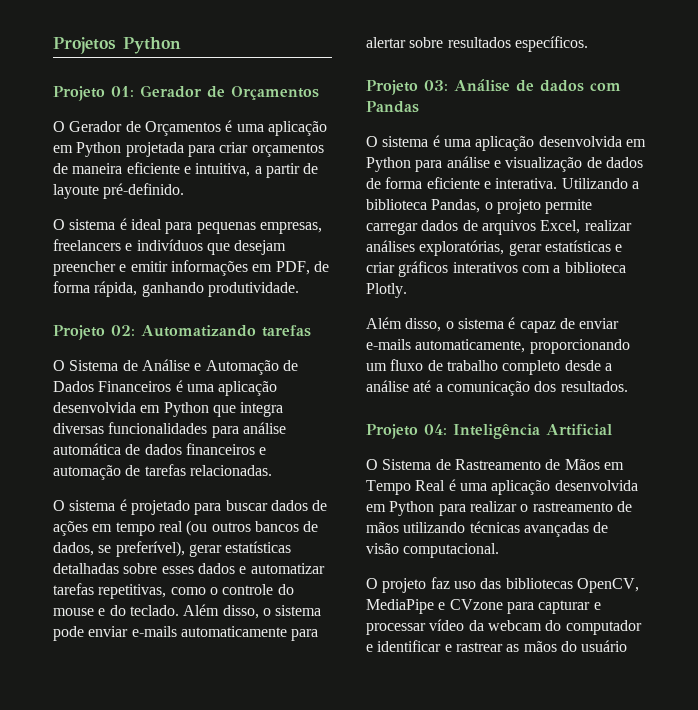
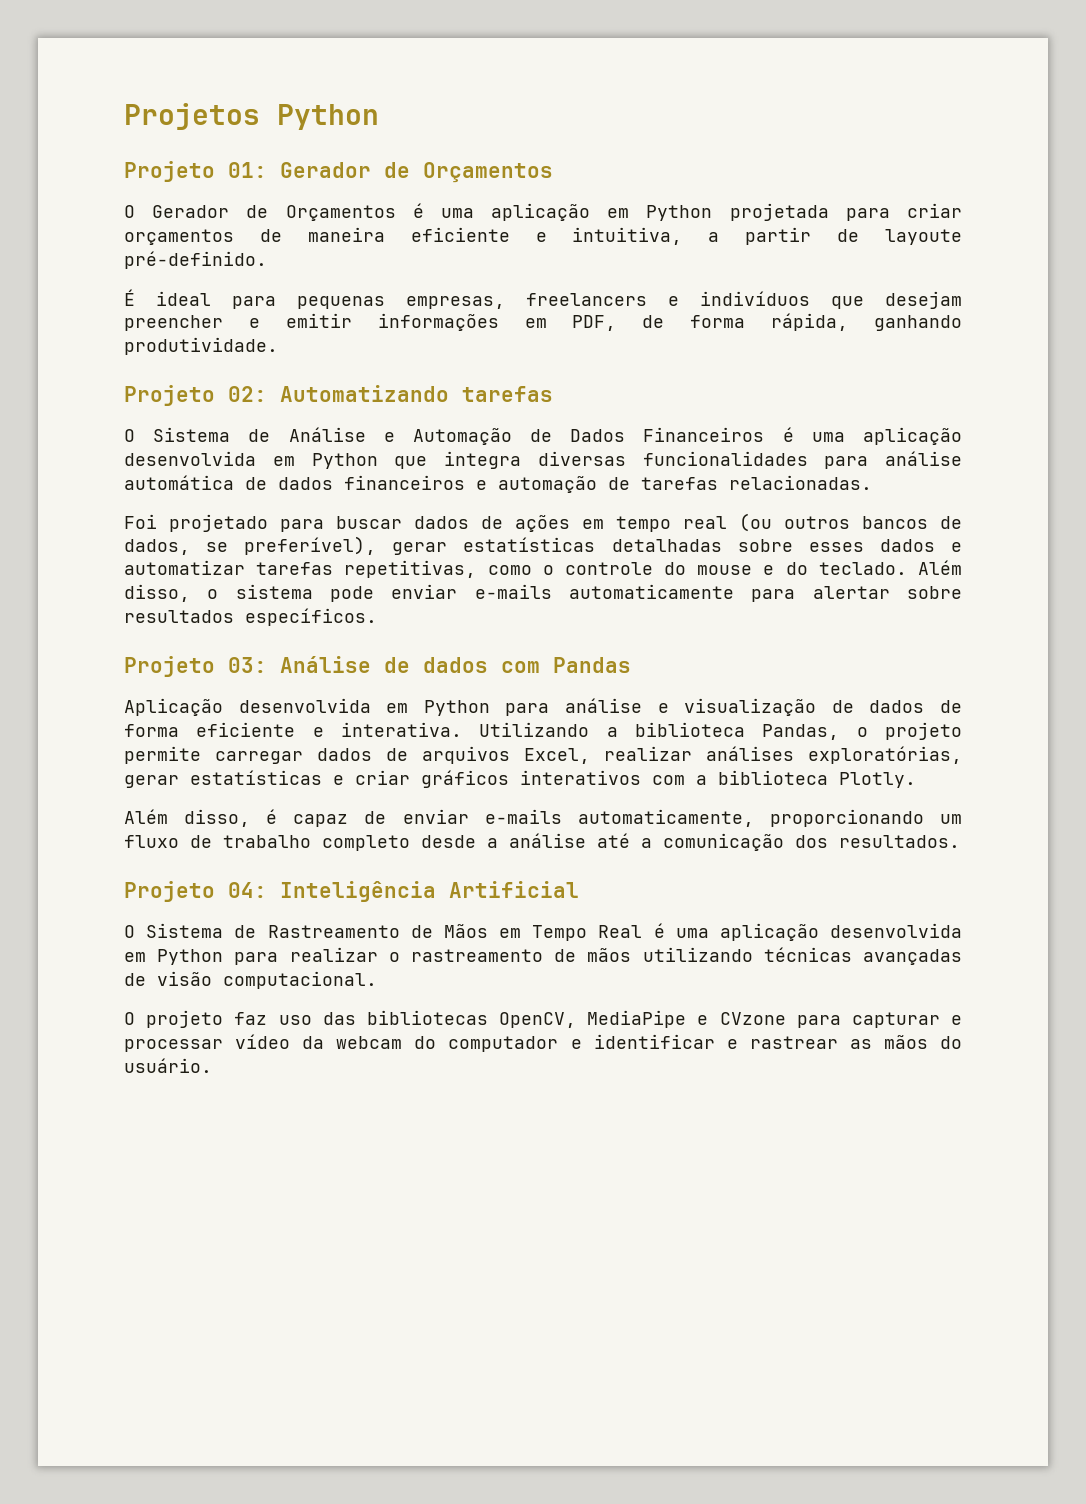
[53,218,127,230] O sistema é -> [124,289,135,306] É
[53,499,127,511] O sistema é -> [124,514,157,529] Foi
[366,135,535,151] O sistema é uma aplicação -> [124,698,223,716] Aplicação
[445,318,504,329] o sistema -> (251, 818) none
[581,640,628,652] usuário -> [124,1058,212,1073] usuário.

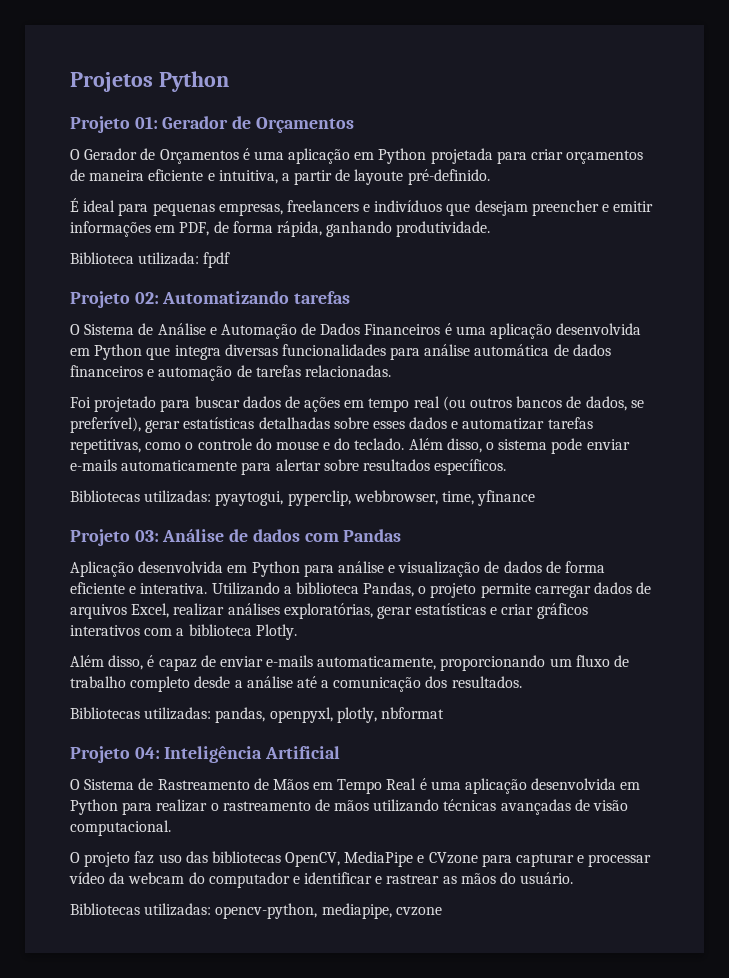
(278, 346) none -> [70,252,231,268] // Biblioteca utilizada: fpdf
(377, 617) none -> [70,490,536,506] // Bibliotecas utilizadas: pyaytogui, pyperclip, webbrowser, time, yfinance
(960, 841) none -> [70,707,444,723] // Bibliotecas utilizadas: pandas, openpyxl, plotly, nbformat
(212, 1065) none -> [70,903,442,919] // Bibliotecas utilizadas: opencv-python, mediapipe, cvzone

